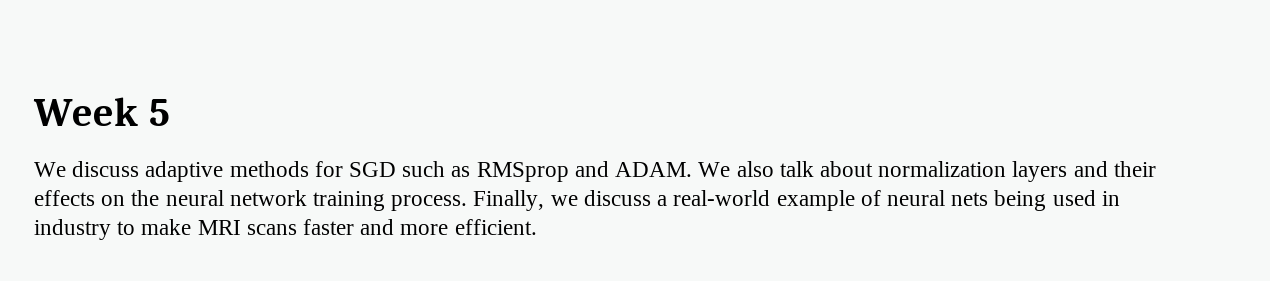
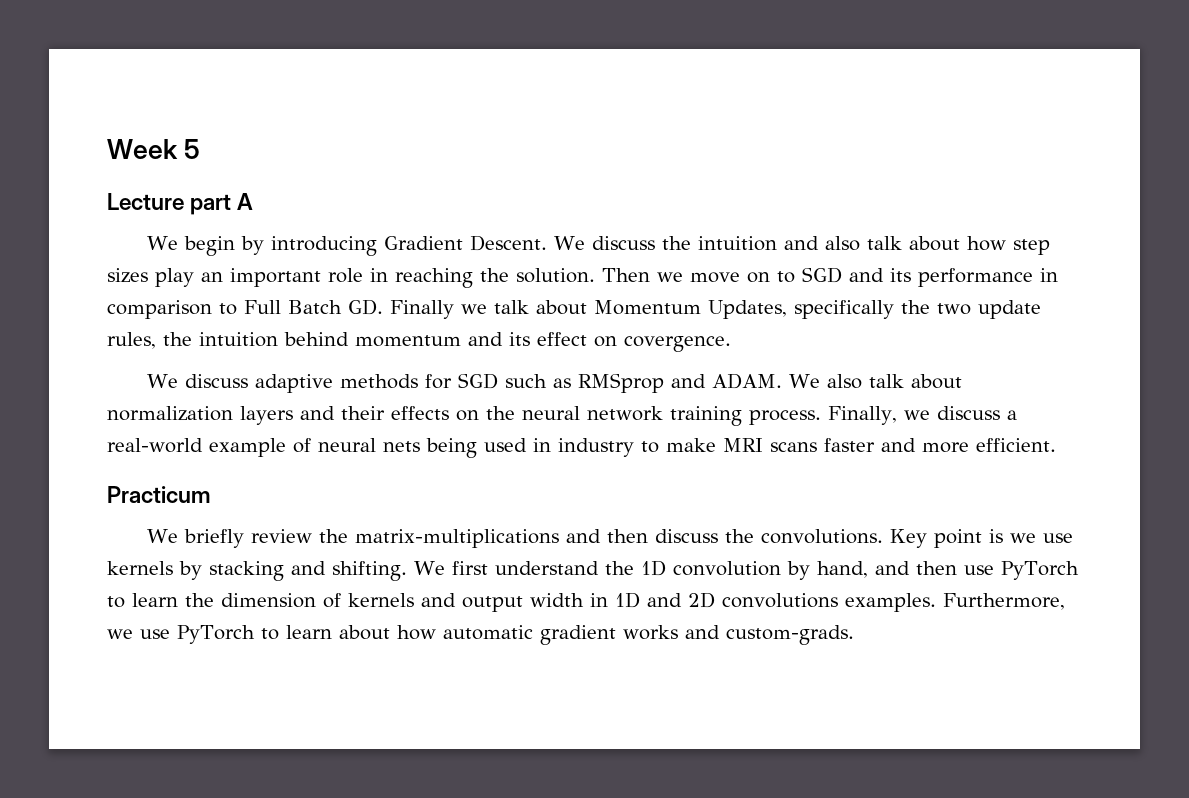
(170, 112) none -> [107,193,254,215] [147,235,1051,256] [107,267,1058,288] [107,299,1041,319] [107,332,731,352] // Lecture part A // We begin by introducing Gradient Descent. We discuss the intuition and also talk about how step sizes play an important role in reaching the solution. Then we move on to SGD and its performance in comparison to Full Batch GD. Finally we talk about Momentum Updates, specifically the two update rules, the intuition behind momentum and its effect on covergence.
(537, 227) none -> [107,486,211,503] [147,529,1074,548] [107,560,1079,581] [107,592,1065,612] [107,625,854,645] // Practicum // We briefly review the matrix-multiplications and then discuss the convolutions. Key point is we use kernels by stacking and shifting. We first understand the 1D convolution by hand, and then use PyTorch to learn the dimension of kernels and output width in 1D and 2D convolutions examples. Furthermore, we use PyTorch to learn about how automatic gradient works and custom-grads.

